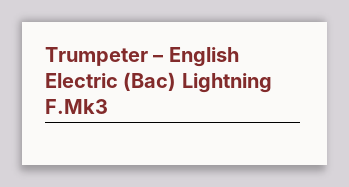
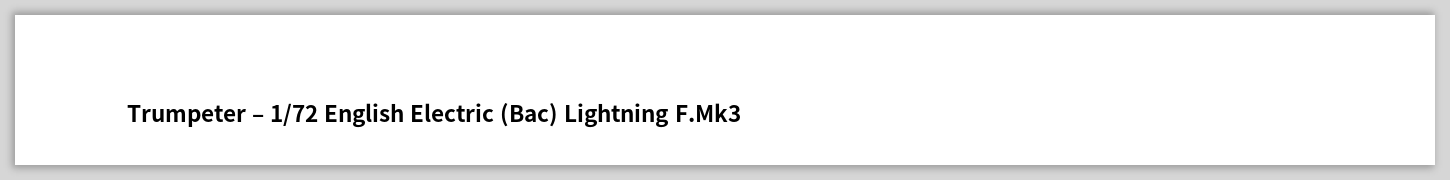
(164, 58) none -> [270,103,319,126] 1/72

